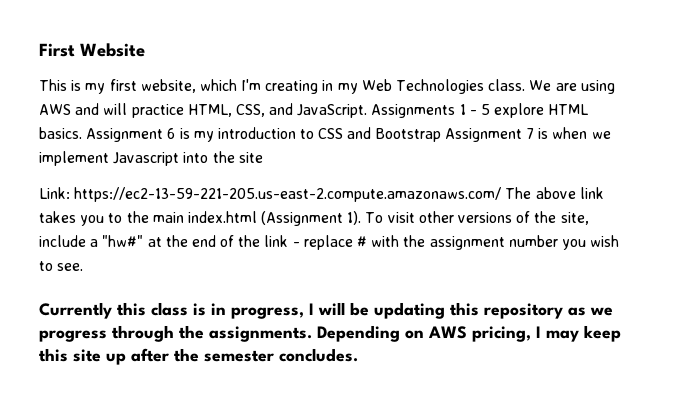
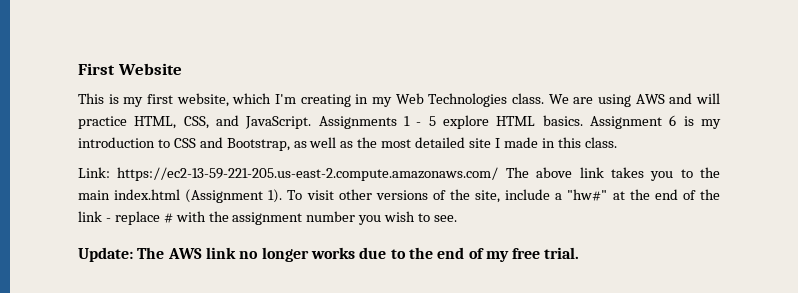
[375,127,611,142] [39,151,263,166] Bootstrap Assignment 7 is when we implement Javascript into the site -> [226,137,617,151] Bootstrap, as well as the most detailed site I made in this class.
[39,302,613,319] [39,325,621,342] [39,348,358,365] Currently this class is in progress, I will be updating this repository as we progress through the assignments. Depending on AWS pricing, I may keep this site up after the semester concludes. -> [78,247,580,262] Update: The AWS link no longer works due to the end of my free trial.

